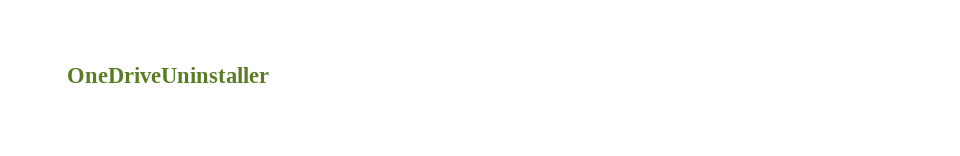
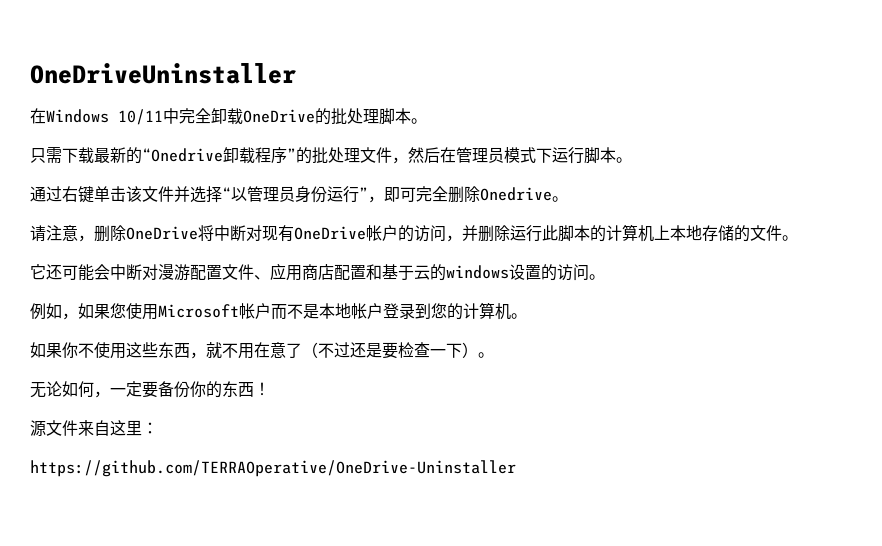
(269, 75) none -> [30,108,427,125] [30,147,632,164] [30,186,568,203] [30,224,798,242] [30,263,605,281] [30,302,527,320] [30,342,494,359] [30,381,270,398] [30,420,158,437] [30,460,516,477] // 在Windows 10/11中完全卸载OneDrive的批处理脚本。 // 只需下载最新的“Onedrive卸载程序”的批处理文件，然后在管理员模式下运行脚本。 // 通过右键单击该文件并选择“以管理员身份运行”，即可完全删除Onedrive。 // 请注意，删除OneDrive将中断对现有OneDrive帐户的访问，并删除运行此脚本的计算机上本地存储的文件。 // 它还可能会中断对漫游配置文件、应用商店配置和基于云的windows设置的访问。 // 例如，如果您使用Microsoft帐户而不是本地帐户登录到您的计算机。 // 如果你不使用这些东西，就不用在意了（不过还是要检查一下）。 // 无论如何，一定要备份你的东西！ // 源文件来自这里： // https://github.com/TERRAOperative/OneDrive-Uninstaller

